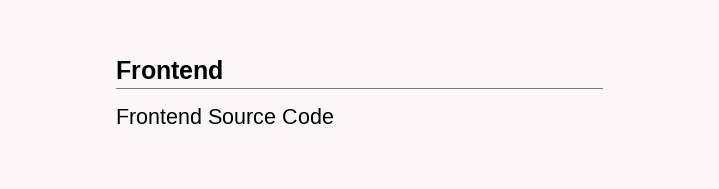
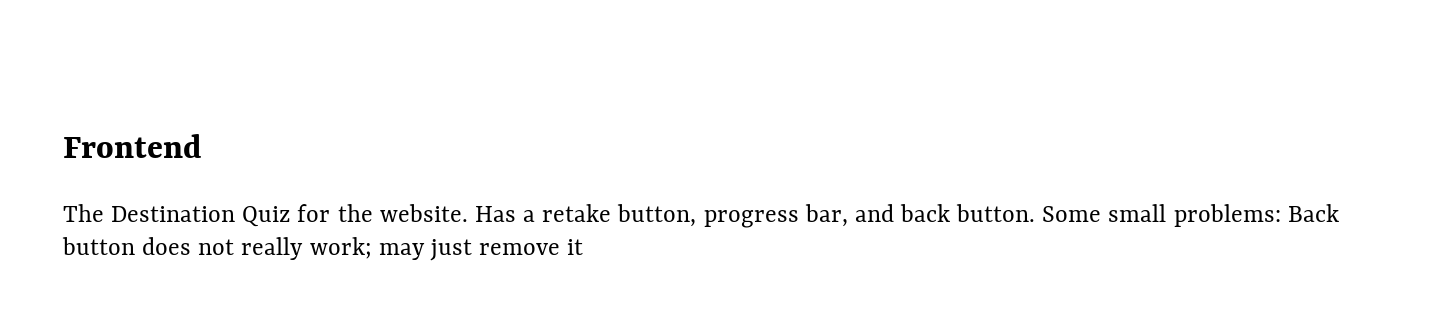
[116,108,334,124] Frontend Source Code -> [63,204,1339,228] [62,237,584,261] The Destination Quiz for the website. Has a retake button, progress bar, and back button. Some small problems: Back button does not really work; may just remove it

